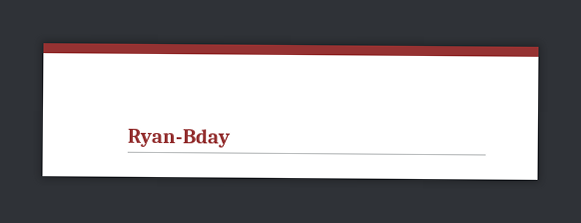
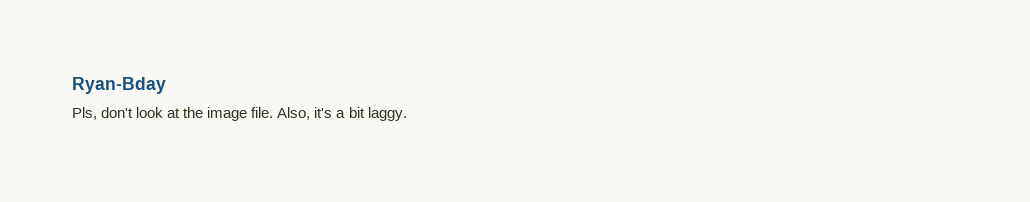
(230, 137) none -> [72,107,407,121] // Pls, don't look at the image file. Also, it's a bit laggy.

